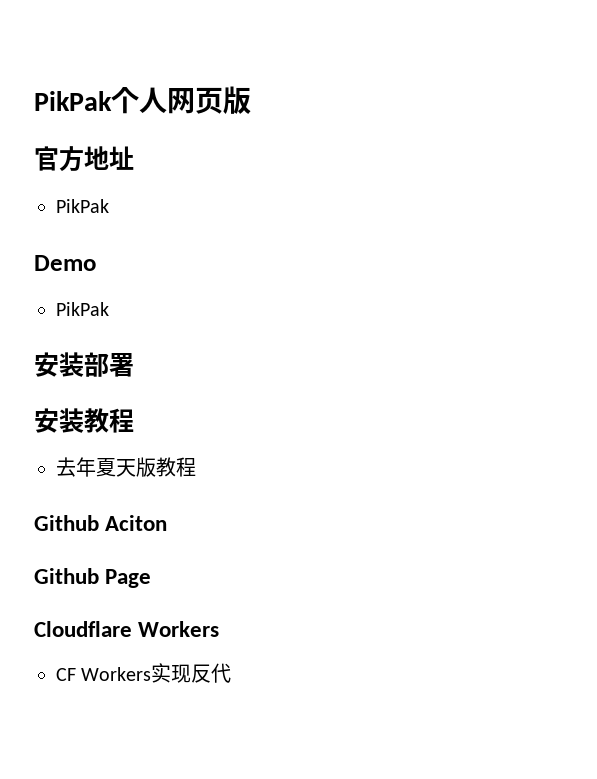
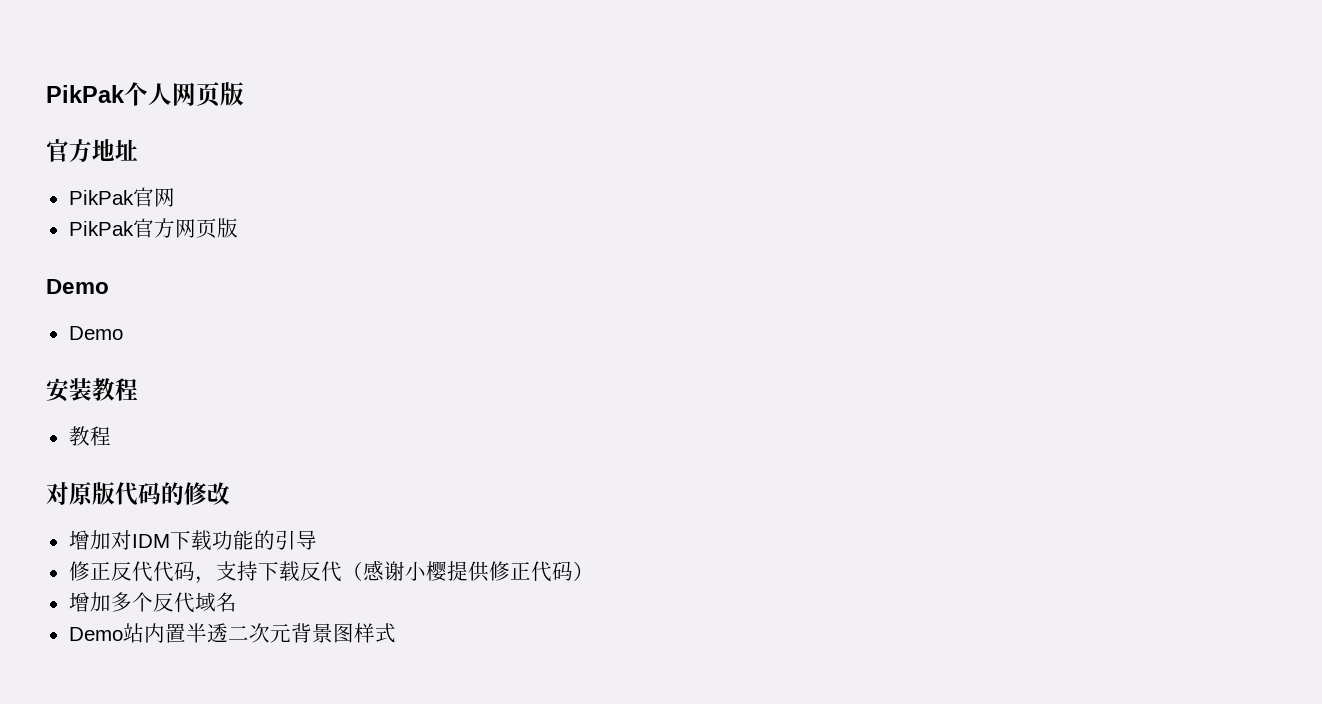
[34,255,96,271] [56,302,109,316] [34,352,134,377] // Demo // PikPak // 安装部署 -> [132,187,175,207] [68,218,238,238] [46,279,109,294] [68,326,123,340] 官网 // PikPak官方网页版 // Demo // Demo
[56,457,196,477] [34,515,168,531] [34,568,152,588] [34,621,220,637] [56,663,232,683] 去年夏天版教程 // Github Aciton // Github Page // Cloudflare Workers // CF Workers实现反代 -> [68,426,111,446] [46,482,230,506] [68,530,317,551] [68,560,594,584] [68,592,237,613] [68,623,396,643] 教程 // 对原版代码的修改 // 增加对IDM下载功能的引导 // 修正反代代码，支持下载反代（感谢小樱提供修正代码） // 增加多个反代域名 // Demo站内置半透二次元背景图样式

